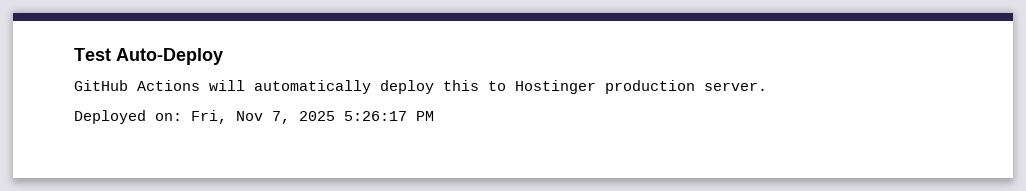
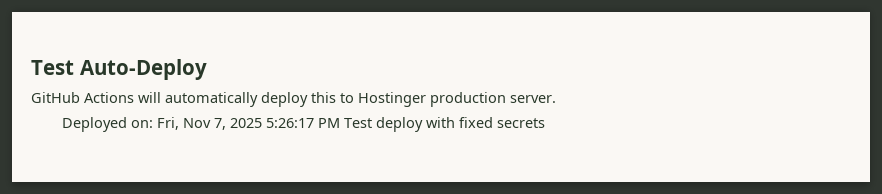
(434, 116) none -> [344,117,546,132] Test deploy with fixed secrets

